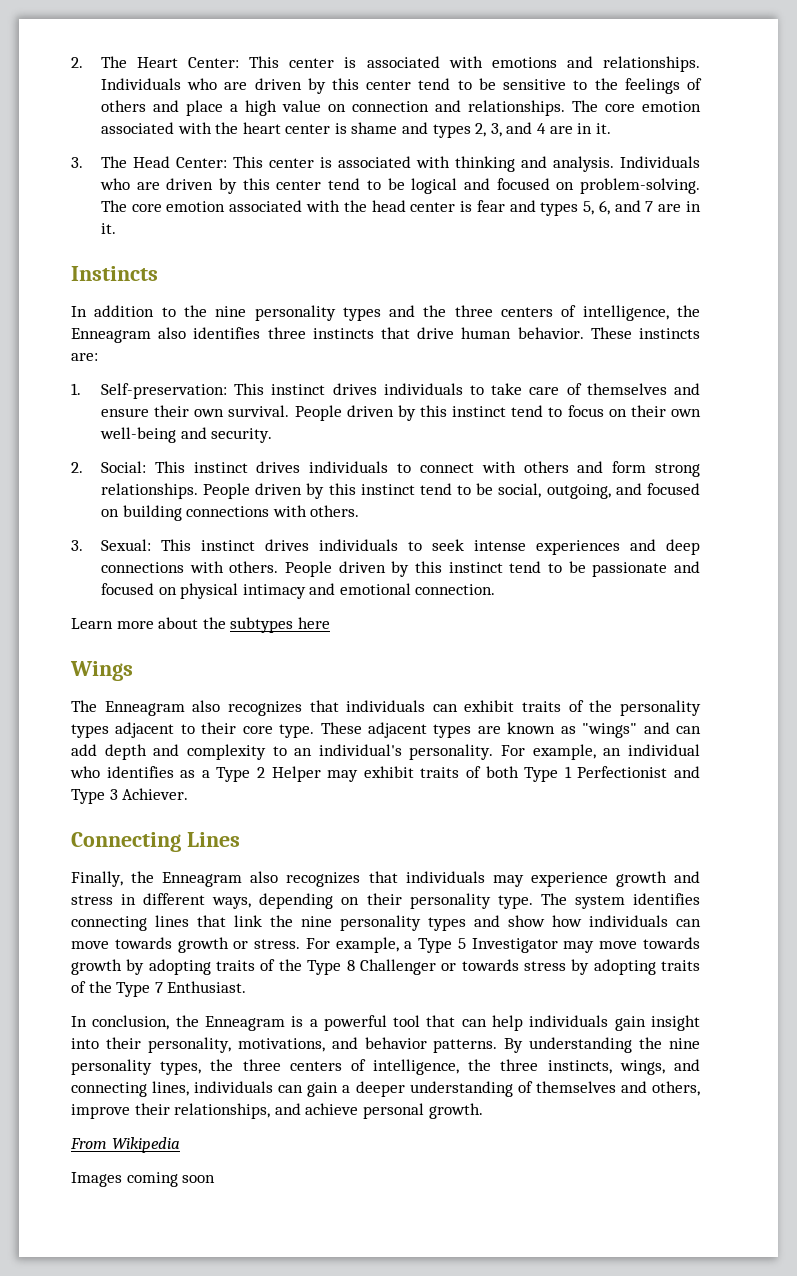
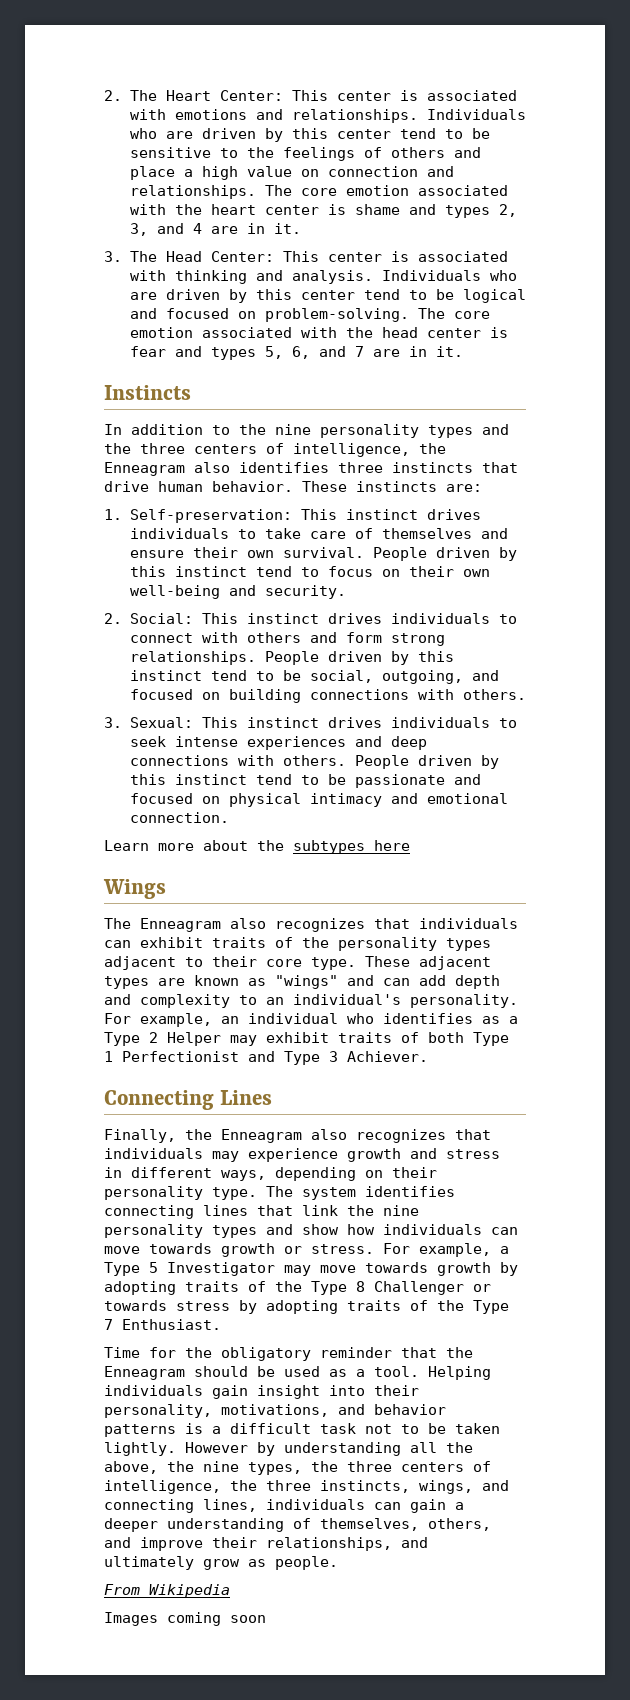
[71,1015,524,1031] In conclusion, the Enneagram is a powerful tool that can help -> [104,1347,473,1361] [104,1366,491,1380] Time for the obligatory reminder that the Enneagram should be used as a tool. Helping
[433,1037,700,1053] [71,1059,152,1075] patterns. By understanding the nine personality -> [104,1423,500,1437] [104,1442,473,1456] [104,1461,239,1474] patterns is a difficult task not to be taken lightly. However by understanding all the above, the nine
[535,1081,700,1096] themselves and others, -> [320,1518,491,1531] [104,1537,131,1548] themselves, others, and
[305,1103,483,1119] achieve personal growth. -> [104,1556,338,1570] ultimately grow as people.

